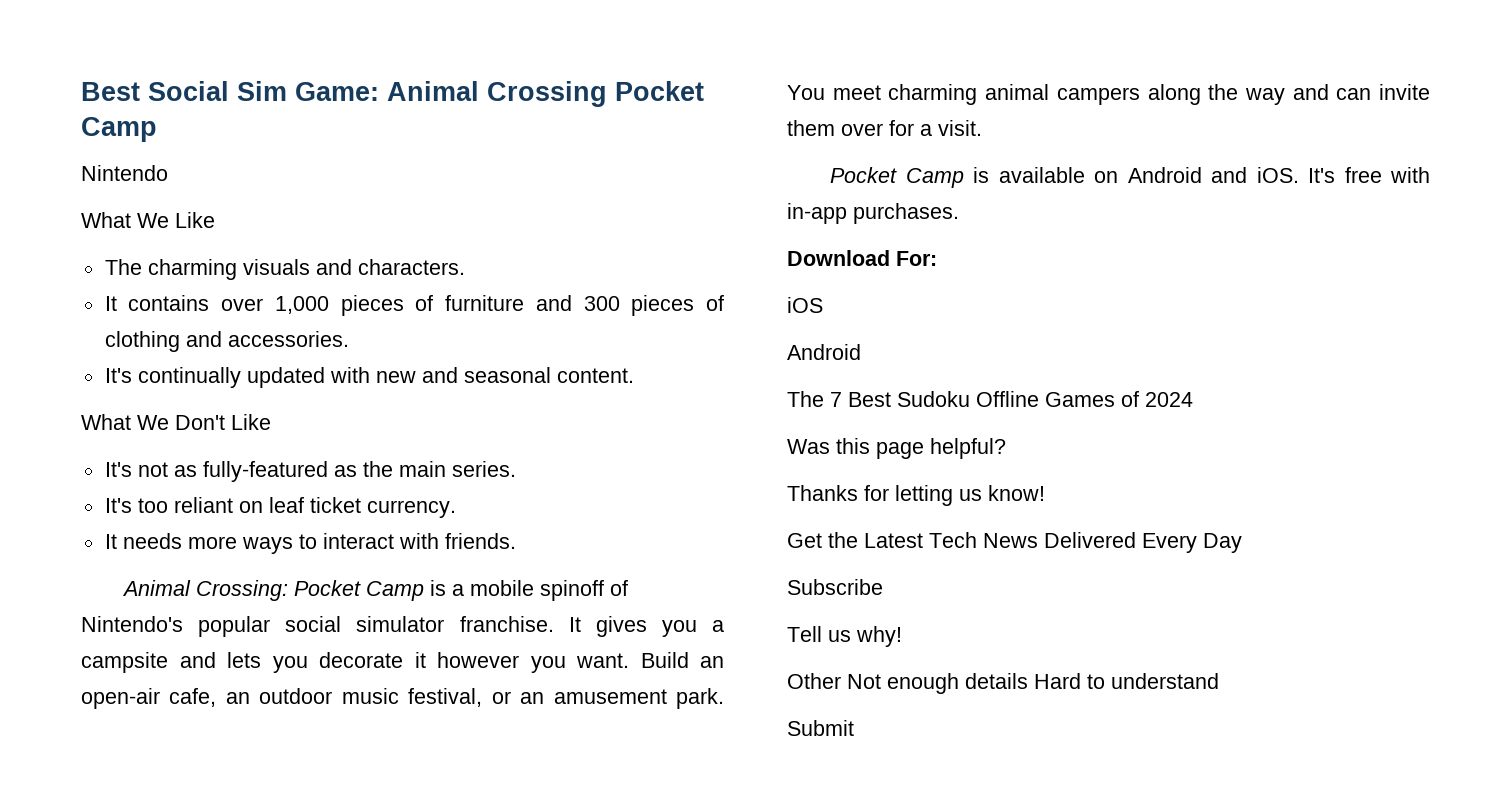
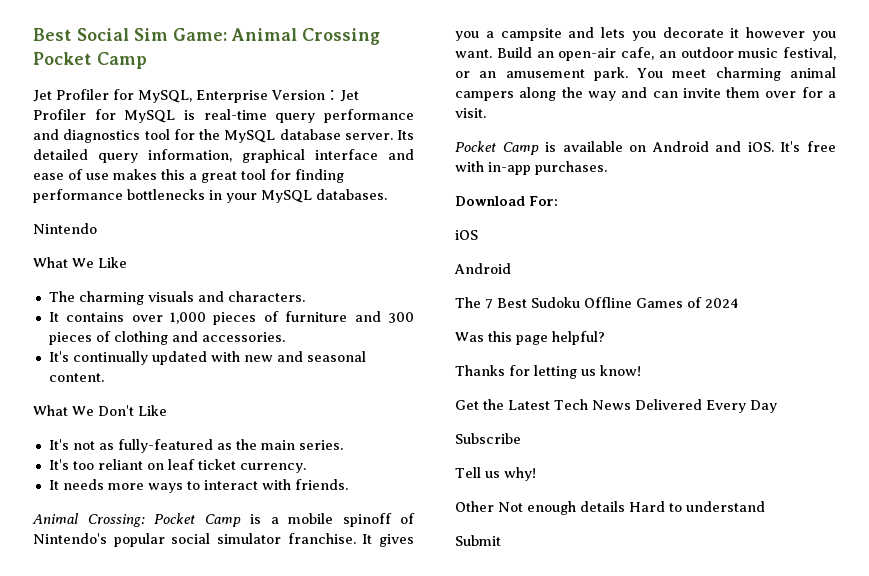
(157, 129) none -> [33,89,359,103] [33,109,414,123] [33,129,414,143] [33,149,414,163] [33,169,344,183] [33,189,387,203] // Jet Profiler for MySQL, Enterprise Version：Jet Profiler for MySQL is real-time query performance and diagnostics tool for the MySQL database server. Its detailed query information, graphical interface and ease of use makes this a great tool for finding performance bottlenecks in your MySQL databases.

